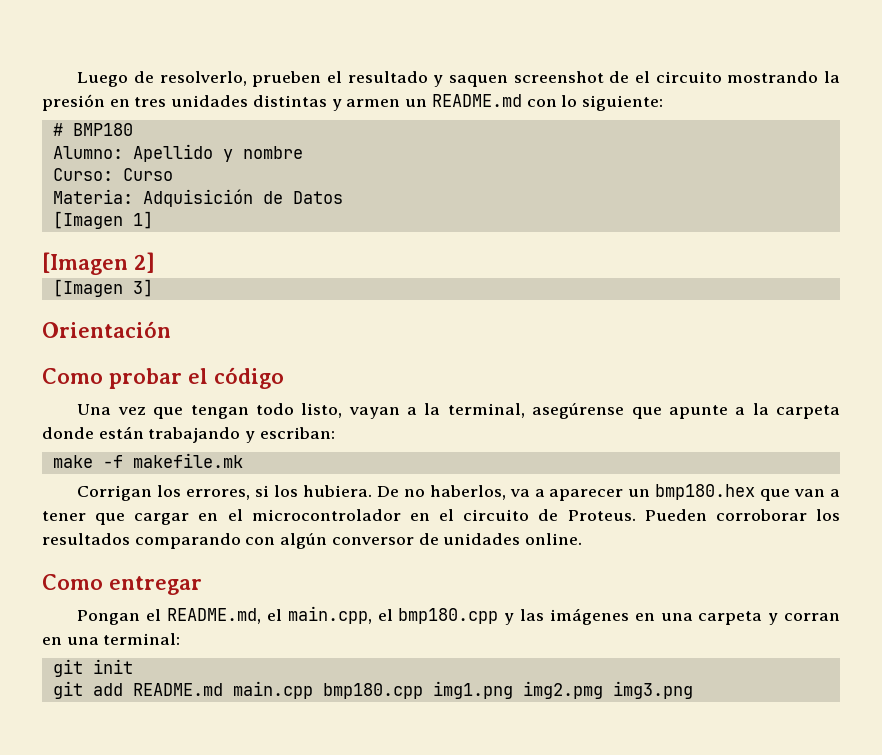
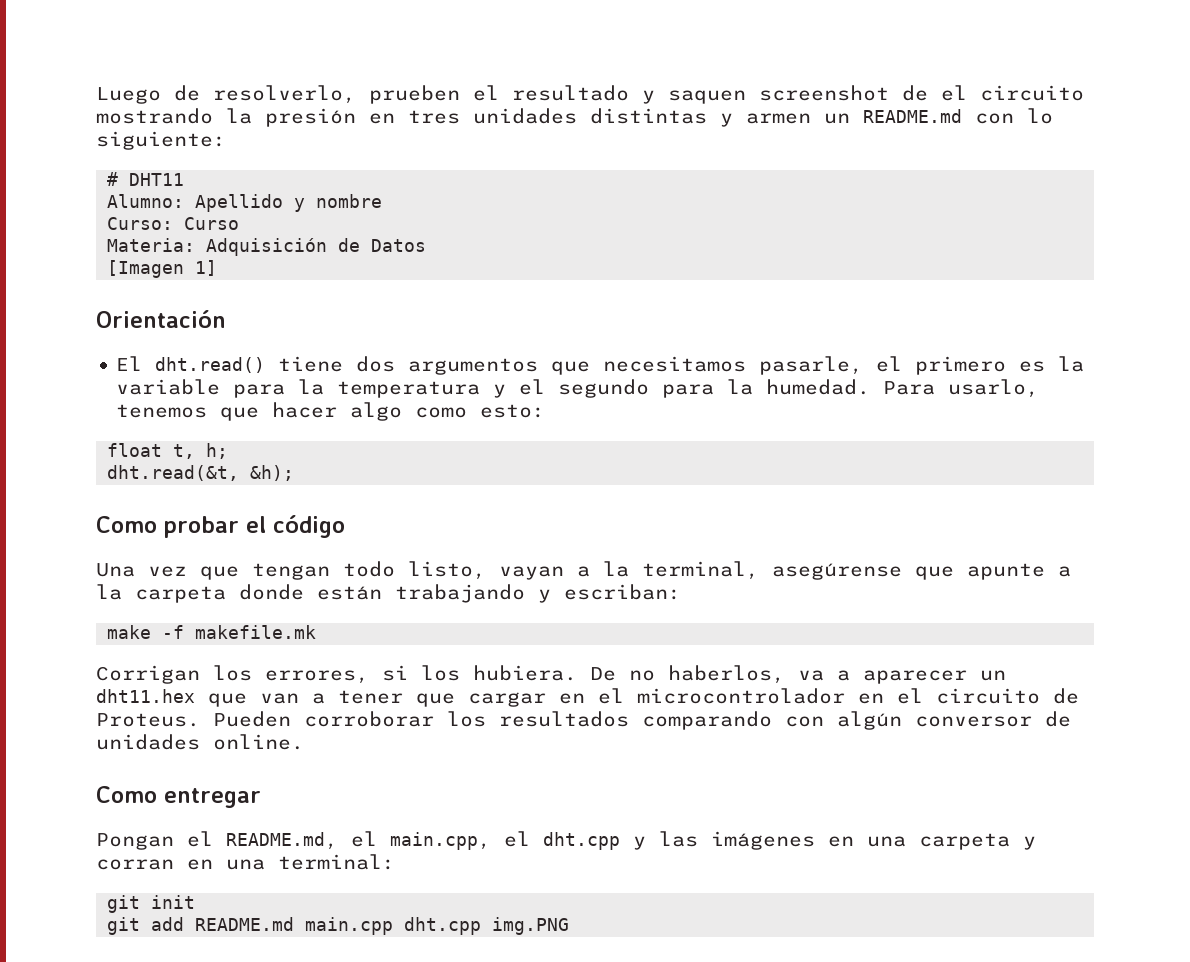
[72,123,133,136] BMP180 -> [129,173,185,186] DHT11
[42,252,155,275] [52,279,153,297] [42,321,171,338] [Imagen 2] // [Imagen 3] // Orientación -> [96,310,226,328] [116,356,1085,375] [116,379,1040,398] [116,402,546,421] [107,443,229,459] [107,465,295,481] Orientación // El dht.read() tiene dos argumentos que necesitamos pasarle, el primero es la variable para la temperatura y el segundo para la humedad. Para usarlo, tenemos que hacer algo como esto: // float t, h; // dht.read(&t, &h);
[655,484,756,500] bmp180.hex -> [96,689,195,703] dht11.hex
[398,608,499,624] bmp180.cpp -> [543,832,620,850] dht.cpp
[322,681,693,699] bmp180.cpp img1.png img2.pmg img3.png -> [404,917,570,935] dht.cpp img.PNG

